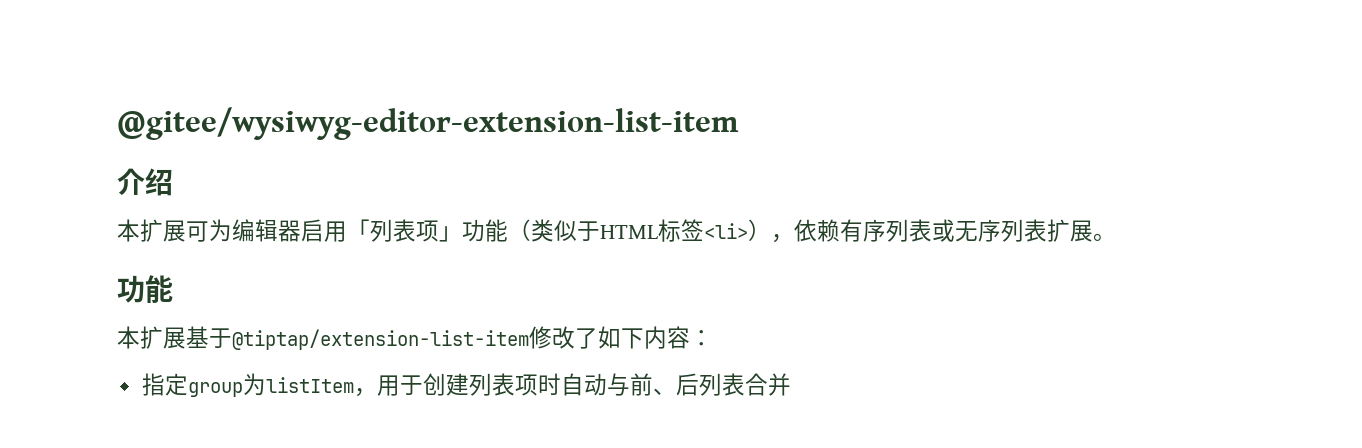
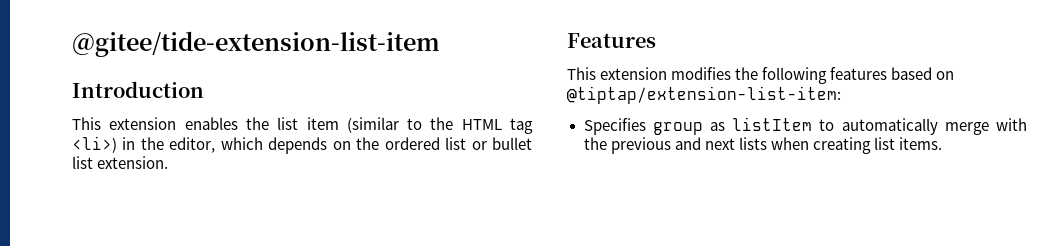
[117,107,739,140] [117,168,173,196] [117,219,1116,243] [117,275,173,303] [117,326,713,350] [141,373,791,397] @gitee/wysiwyg-editor-extension-list-item // 介绍 // 本扩展可为编辑器启用「列表项」功能（类似于HTML标签<li>），依赖有序列表或无序列表扩展。 // 功能 // 本扩展基于@tiptap/extension-list-item修改了如下内容： // 指定group为listItem，用于创建列表项时自动与前、后列表合并 -> [72,31,440,57] [72,81,204,98] [72,117,533,134] [72,136,532,154] [72,156,169,169] [567,33,656,48] [567,67,955,84] [567,86,841,104] [583,117,1027,135] [583,137,942,154] @gitee/tide-extension-list-item // Introduction // This extension enables the list item (similar to the HTML tag <li>) in the editor, which depends on the ordered list or bullet list extension. // Features // This extension modifies the following features based on @tiptap/extension-list-item: // Specifies group as listItem to automatically merge with the previous and next lists when creating list items.

